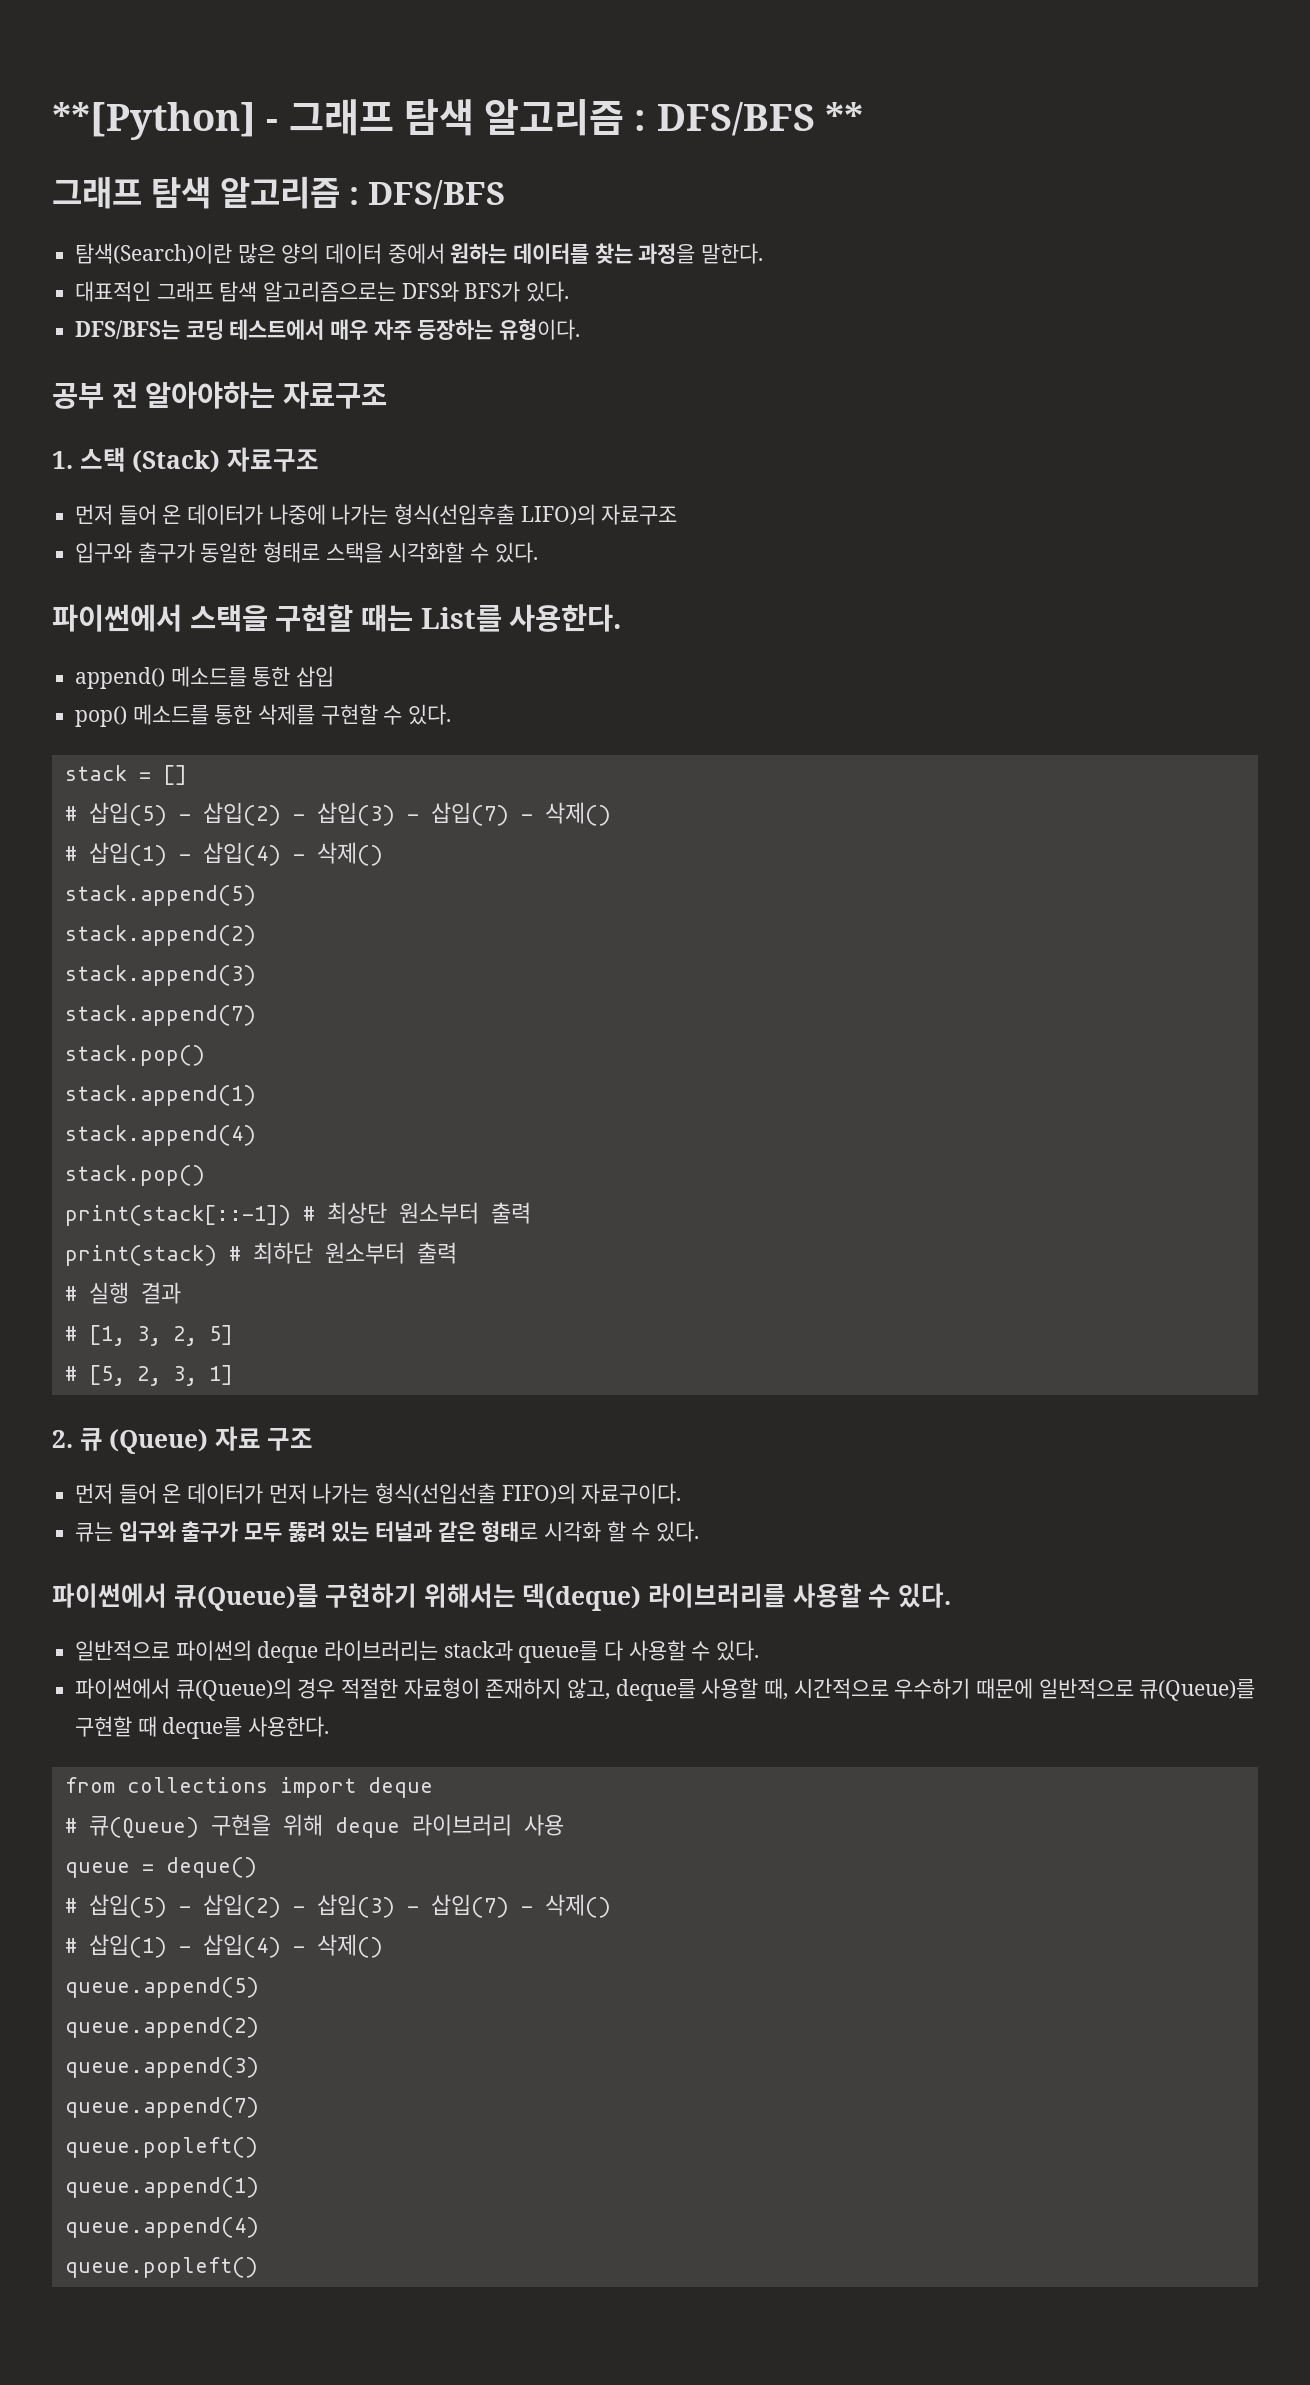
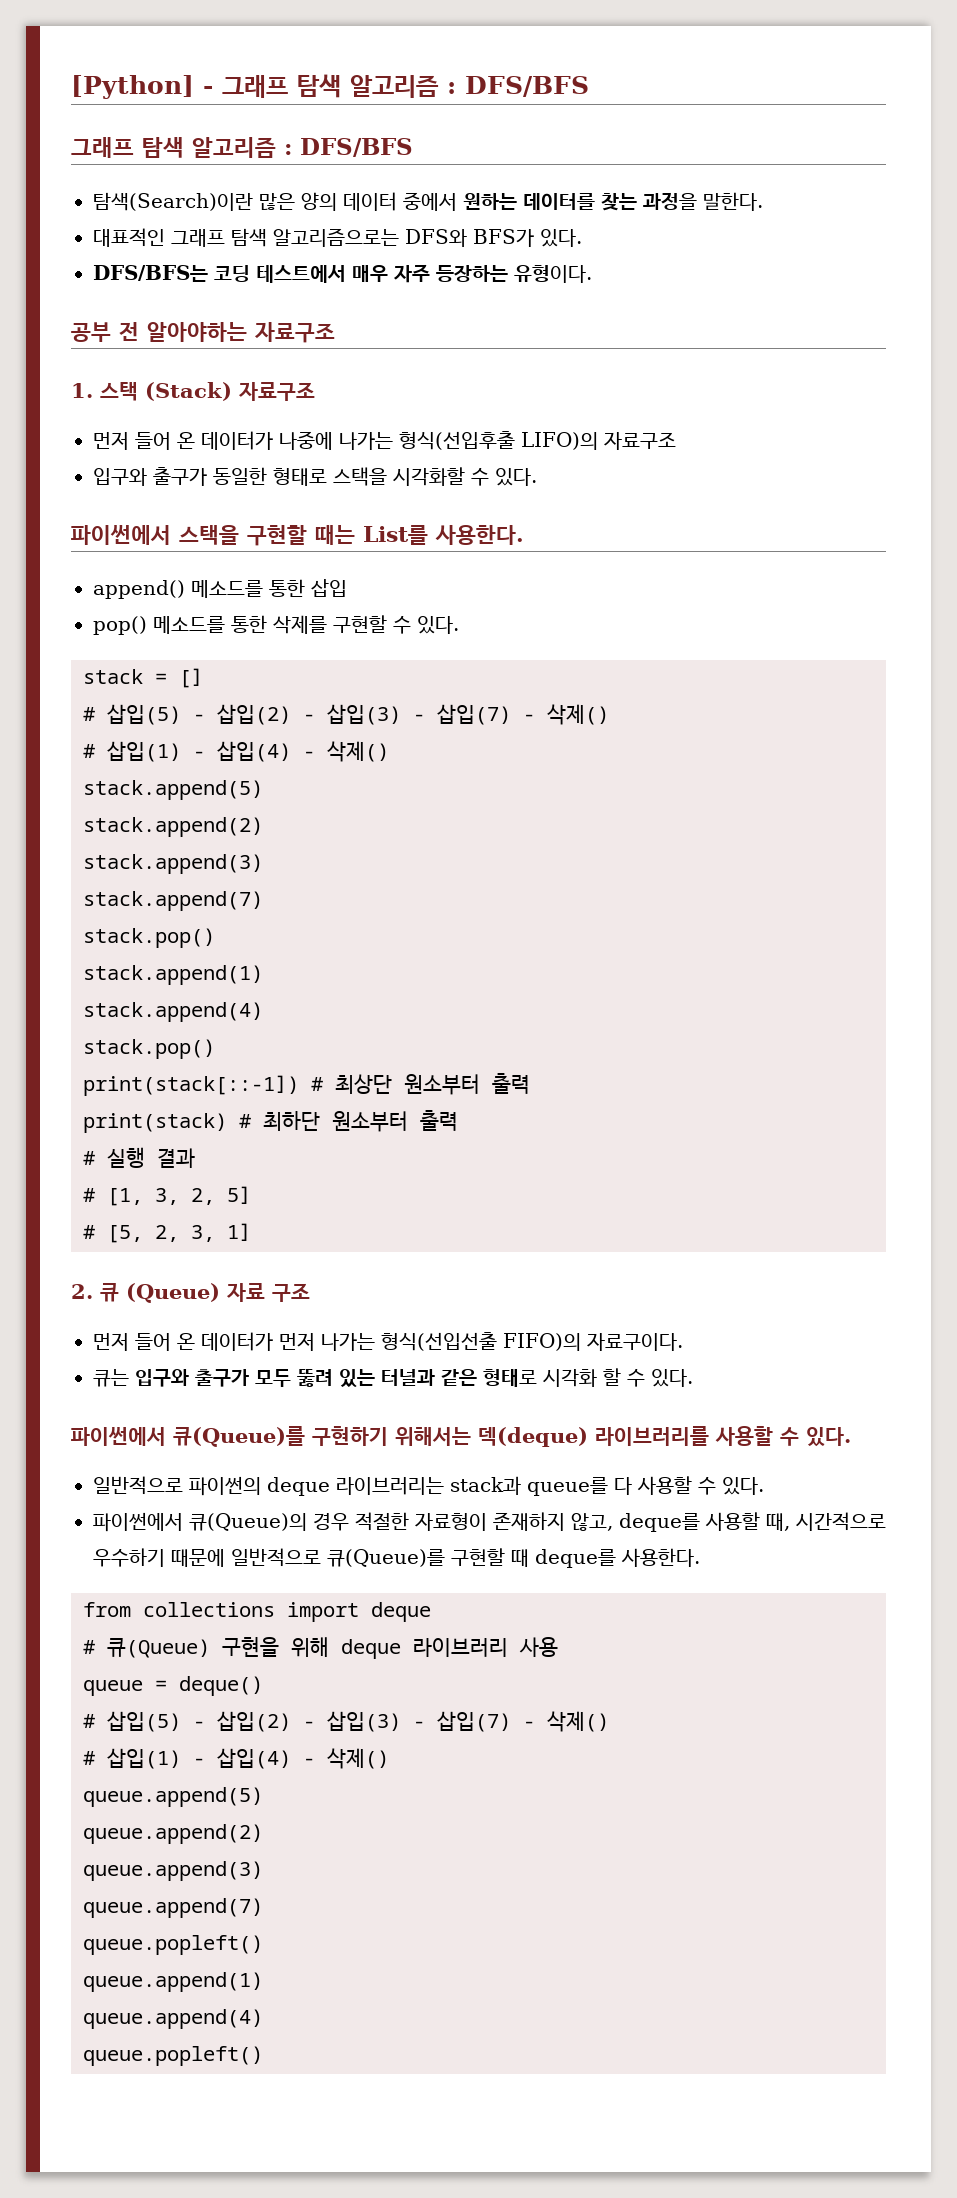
[52,102,256,140] **[Python] -> [71,75,194,99] [Python]
[824,102,863,131] ** -> (589, 86) none

